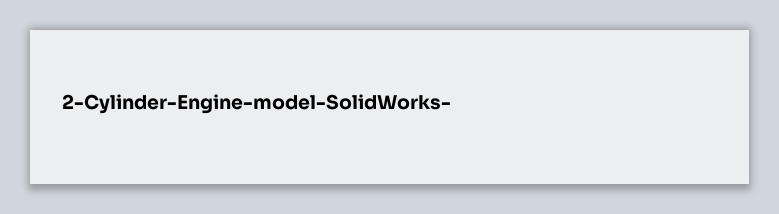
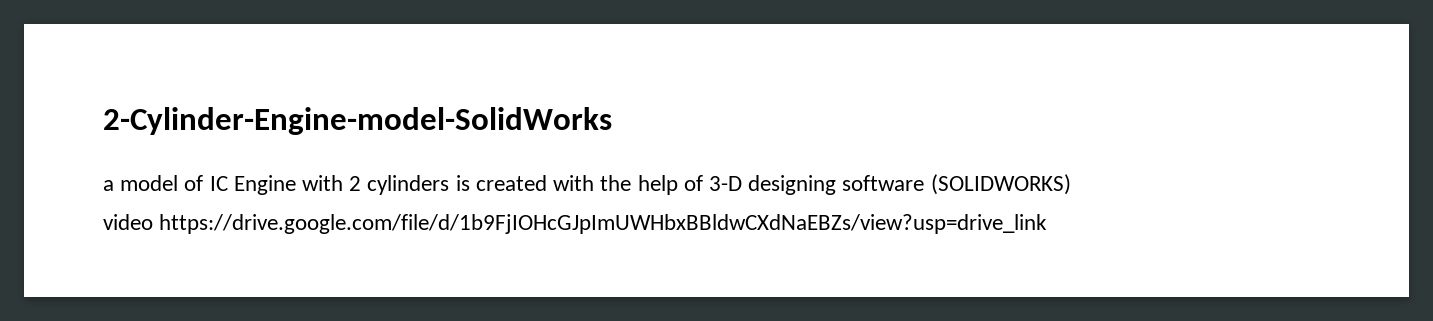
[62,94,451,114] 2-Cylinder-Engine-model-SolidWorks- -> [103,107,612,135] [103,174,1071,195] [103,214,1048,234] 2-Cylinder-Engine-model-SolidWorks // a model of IC Engine with 2 cylinders is created with the help of 3-D designing software (SOLIDWORKS) // video https://drive.google.com/file/d/1b9FjIOHcGJpImUWHbxBBldwCXdNaEBZs/view?usp=drive_link

